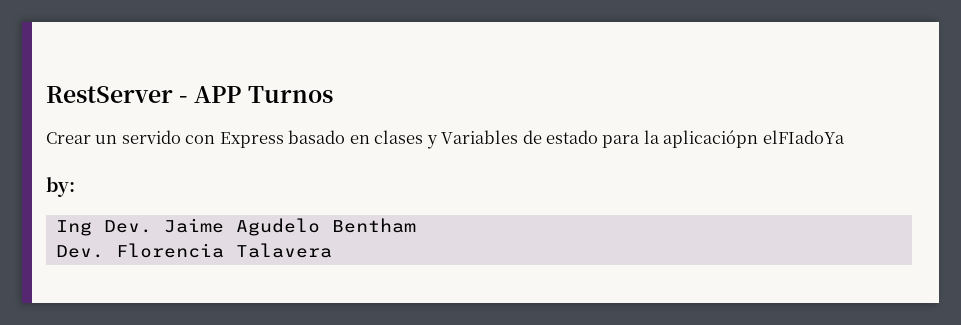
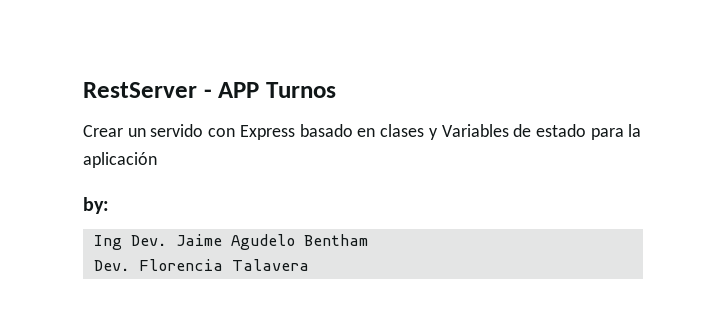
[663,130,845,148] aplicaciópn elFIadoYa -> [83,152,157,168] aplicación

